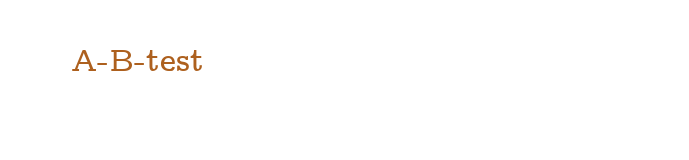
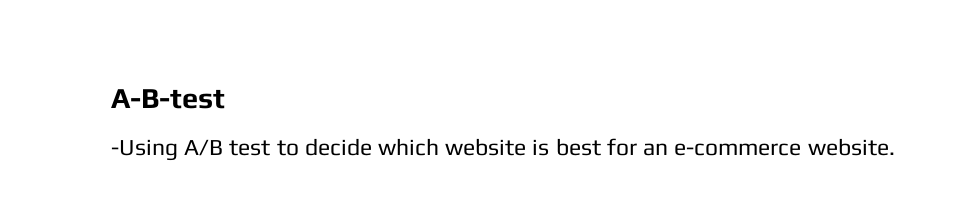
(204, 60) none -> [111,138,895,161] // -Using A/B test to decide which website is best for an e-commerce website.

